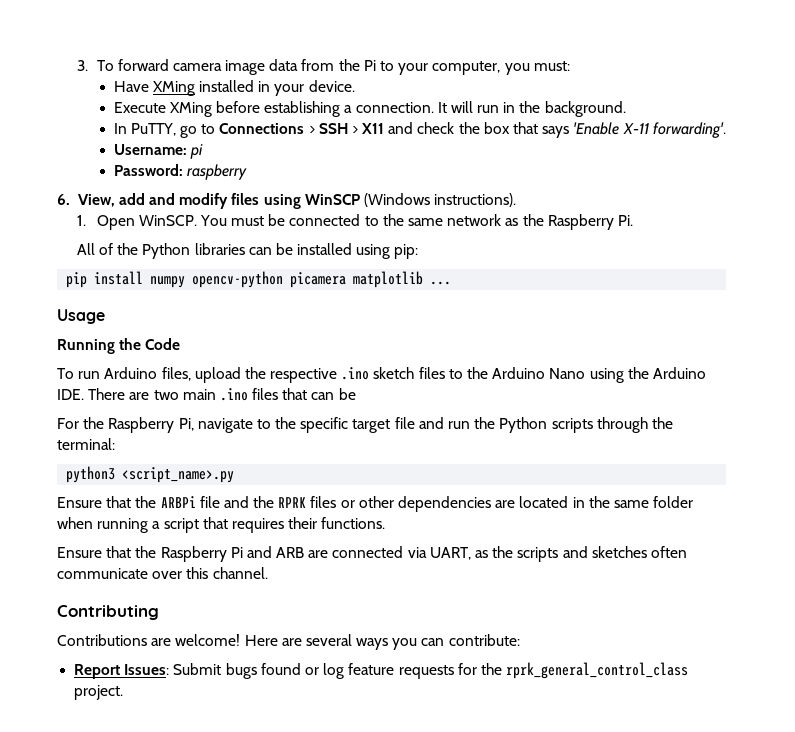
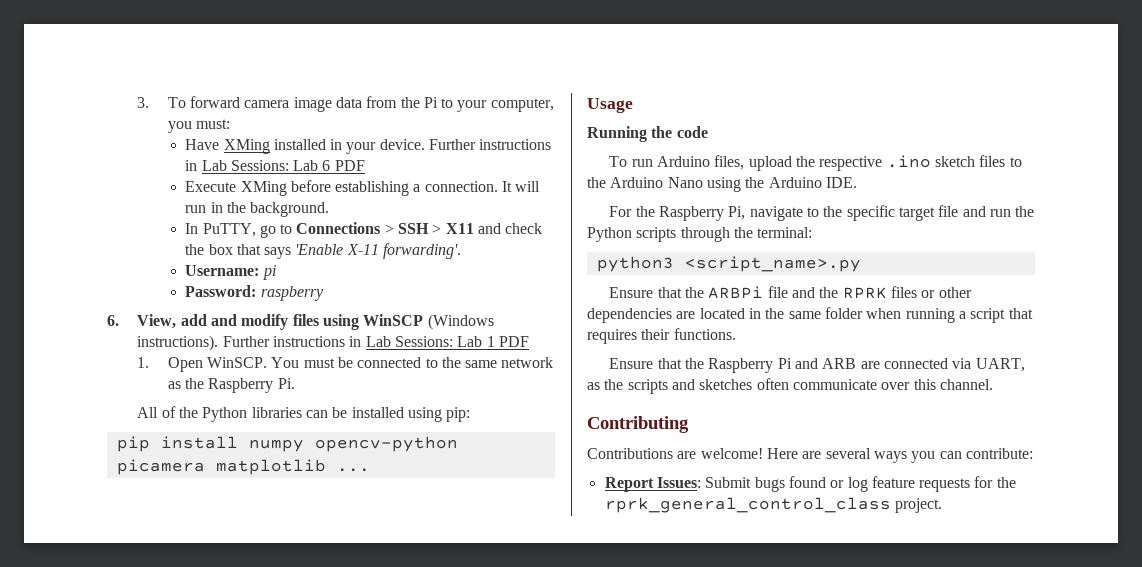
(355, 86) none -> [429,139,552,150] [185,160,365,171] Further instructions in Lab Sessions: Lab 6 PDF
(517, 200) none -> [222,336,529,347] Further instructions in Lab Sessions: Lab 1 PDF
[145,338,181,350] Code -> [676,126,708,138] code
[88,388,356,401] There are two main .ino files that can be -> (857, 182) none

